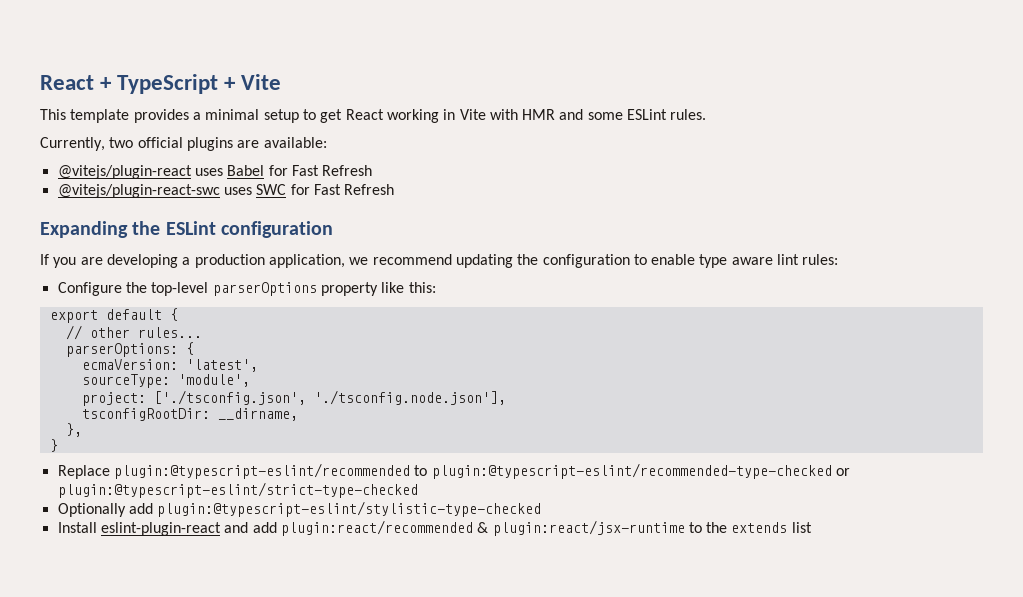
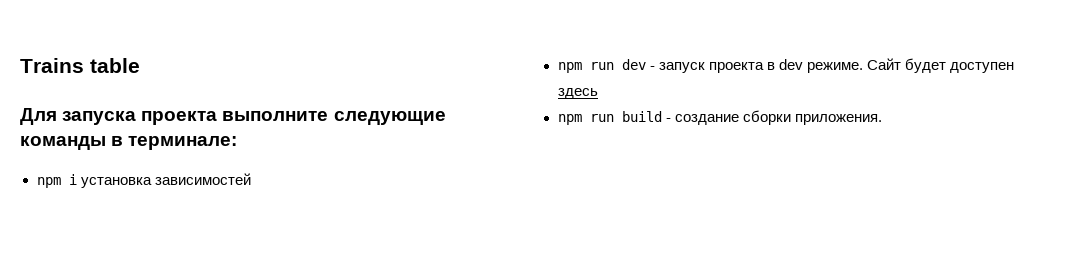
[40,74,282,94] [40,109,707,123] [40,137,327,151] [57,165,373,179] [57,184,395,198] [40,221,334,238] [40,254,839,268] [57,282,436,296] [49,308,178,323] [65,325,202,340] [65,342,194,357] [81,359,258,372] [81,374,250,388] [81,390,506,406] [81,408,298,421] [65,423,82,437] [49,439,58,452] [57,463,850,479] [57,482,418,498] [57,501,542,517] [57,520,812,536] React + TypeScript + Vite // This template provides a minimal setup to get React working in Vite with HMR and some ESLint rules. // Currently, two official plugins are available: // @vitejs/plugin-react uses Babel for Fast Refresh // @vitejs/plugin-react-swc uses SWC for Fast Refresh // Expanding the ESLint configuration // If you are developing a production application, we recommend updating the configuration to enable type aware lint rules: // Configure the top-level parserOptions property like this: // export default { // // other rules... // parserOptions: { // ecmaVersion: 'latest', // sourceType: 'module', // project: ['./tsconfig.json', './tsconfig.node.json'], // tsconfigRootDir: __dirname, // }, // } // Replace plugin:@typescript-eslint/recommended to plugin:@typescript-eslint/recommended-type-checked or plugin:@typescript-eslint/strict-type-checked // Optionally add plugin:@typescript-eslint/stylistic-type-checked // Install eslint-plugin-react and add plugin:react/recommended & plugin:react/jsx-runtime to the extends list -> [20,58,140,73] [20,108,446,125] [20,136,238,150] [36,173,251,188] [557,58,1014,73] [557,88,598,99] [557,110,882,125] Trains table // Для запуска проекта выполните следующие команды в терминале: // npm i установка зависимостей // npm run dev - запуск проекта в dev режиме. Сайт будет доступен здесь // npm run build - создание сборки приложения.

